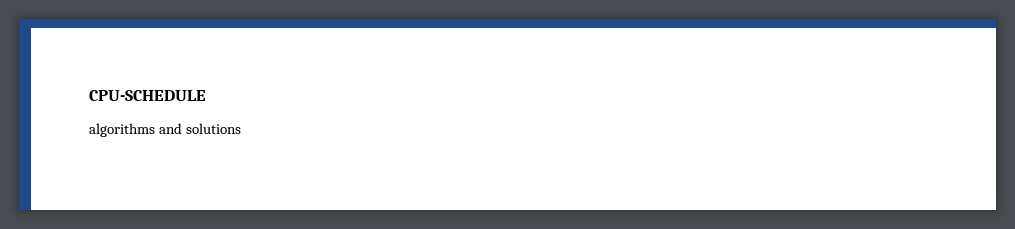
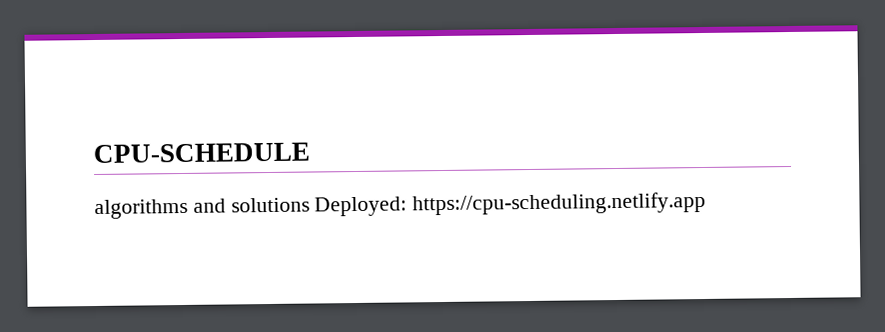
(241, 128) none -> [314,191,707,217] Deployed: https://cpu-scheduling.netlify.app

